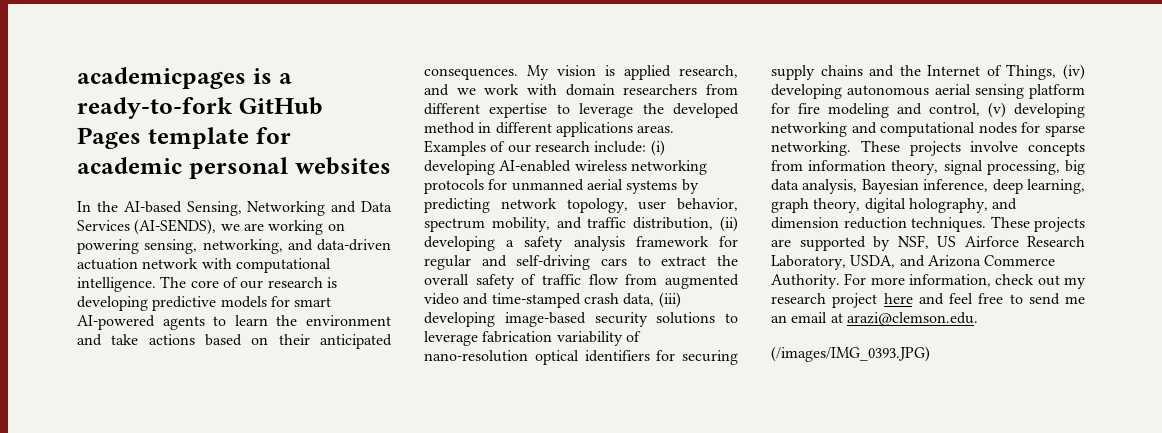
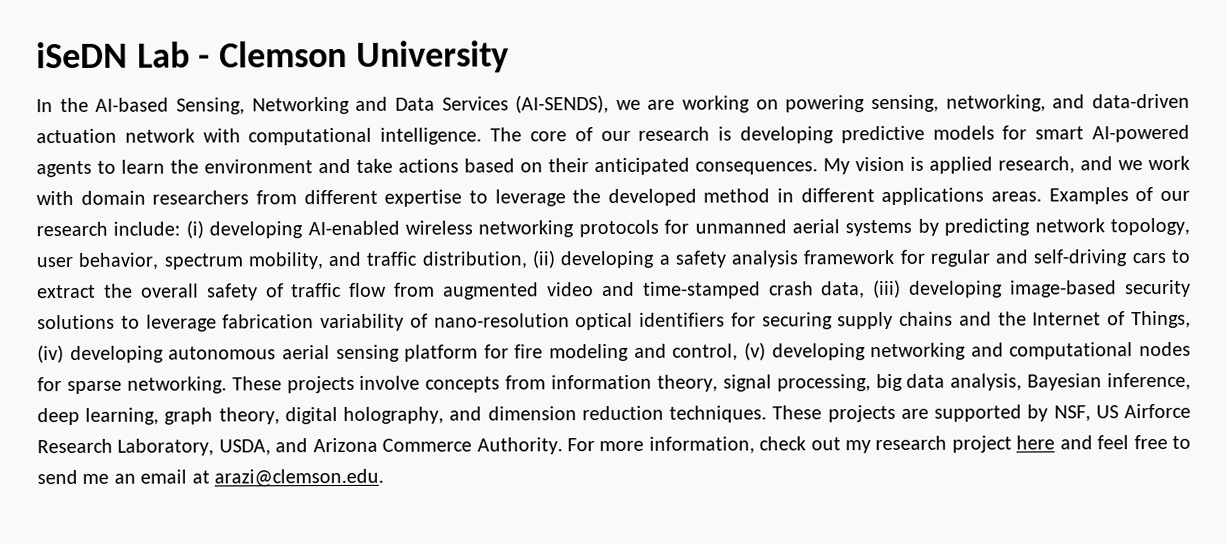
[77,67,292,89] [77,97,323,119] [77,127,291,149] [77,157,391,179] academicpages is a ready-to-fork GitHub Pages template for academic personal websites -> [36,40,509,73] iSeDN Lab - Clemson University
[771,346,930,362] // (/images/IMG_0393.JPG) -> (384, 478) none

